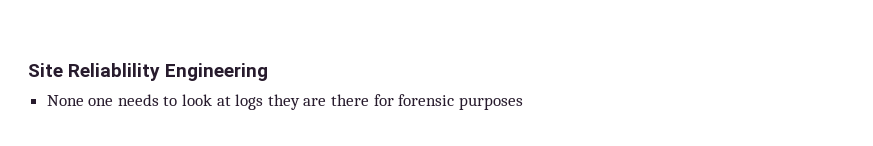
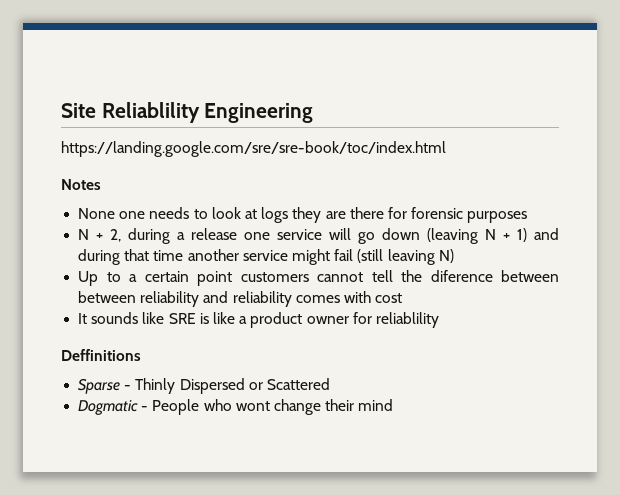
(269, 72) none -> [61,141,446,157] [61,179,101,190] // https://landing.google.com/sre/sre-book/toc/index.html // Notes
(523, 103) none -> [78,228,559,244] [78,249,454,265] [78,270,559,286] [78,291,403,307] [78,312,439,328] [61,349,141,361] [78,378,330,394] [78,399,394,415] // N + 2, during a release one service will go down (leaving N + 1) and during that time another service might fail (still leaving N) // Up to a certain point customers cannot tell the diference between between reliability and reliability comes with cost // It sounds like SRE is like a product owner for reliablility // Deffinitions // Sparse - Thinly Dispersed or Scattered // Dogmatic - People who wont change their mind

